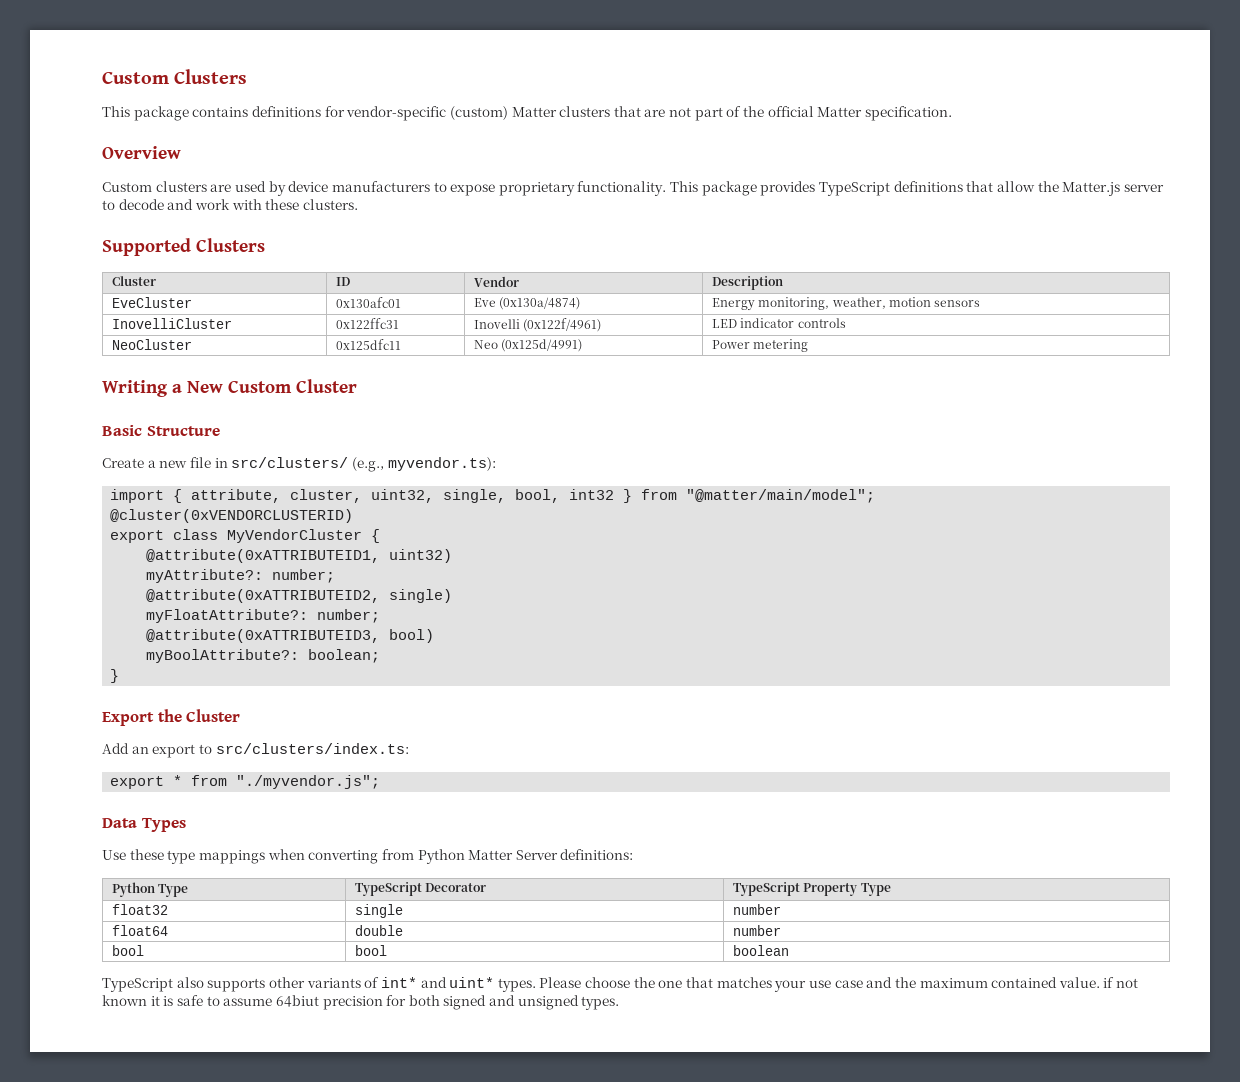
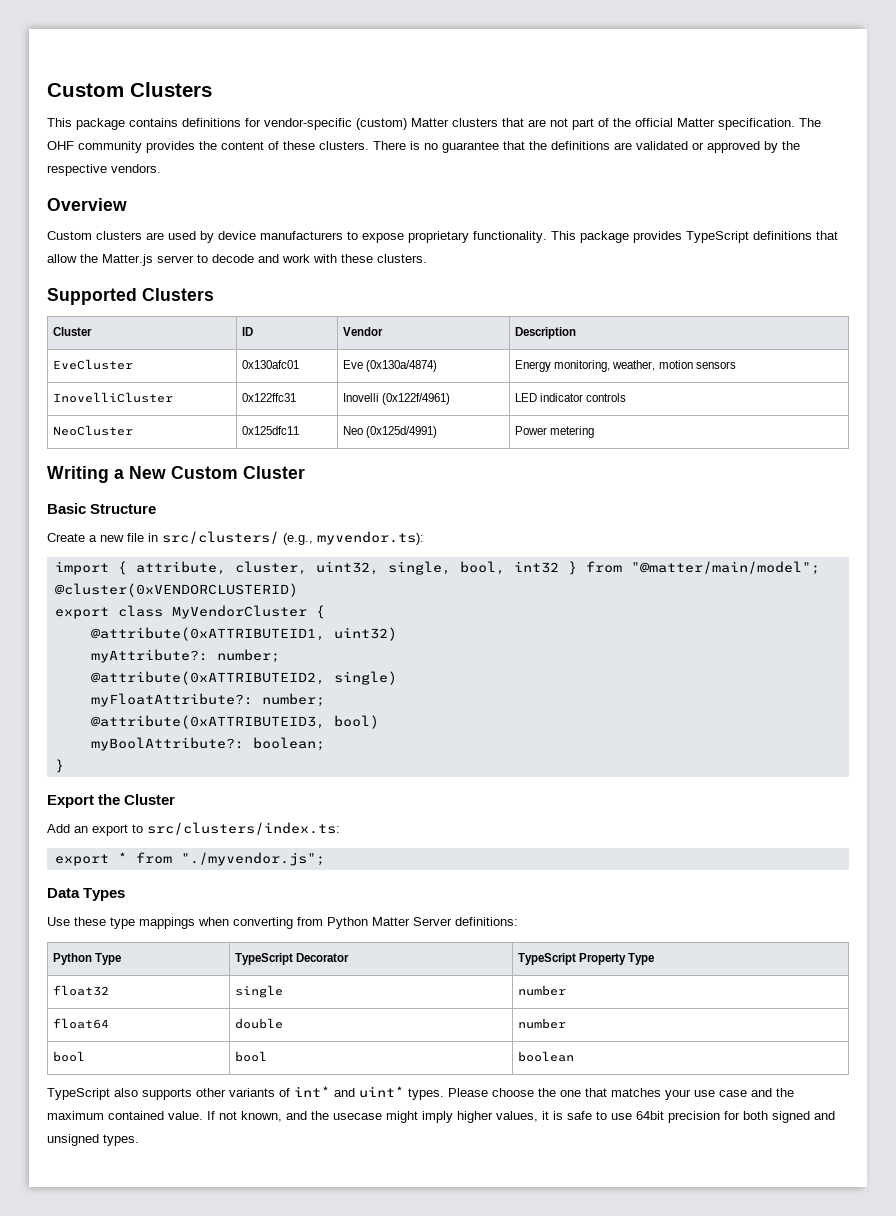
(952, 113) none -> [799,118,821,127] [47,141,800,153] [47,164,161,176] The OHF community provides the content of these clusters. There is no guarantee that the definitions are validated or approved by the respective vendors.
[1103,977,1139,988] [102,995,147,1006] if not known -> [207,1111,538,1123] If not known, and the usecase might imply higher values,
[223,995,319,1007] assume 64biut -> [611,1111,664,1120] use 64bit

